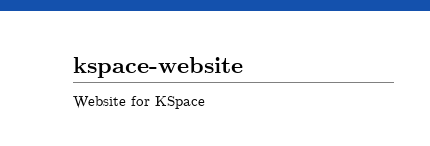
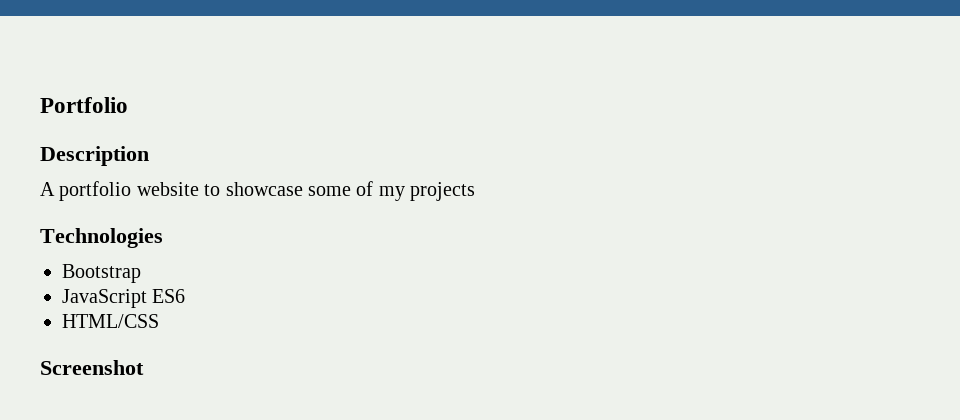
[73,57,243,78] [73,96,205,109] kspace-website // Website for KSpace -> [40,97,128,113] [40,146,149,166] [40,181,476,201] [40,228,163,248] [62,264,141,283] [62,289,186,308] [62,314,159,328] [40,360,144,375] Portfolio // Description // A portfolio website to showcase some of my projects // Technologies // Bootstrap // JavaScript ES6 // HTML/CSS // Screenshot

